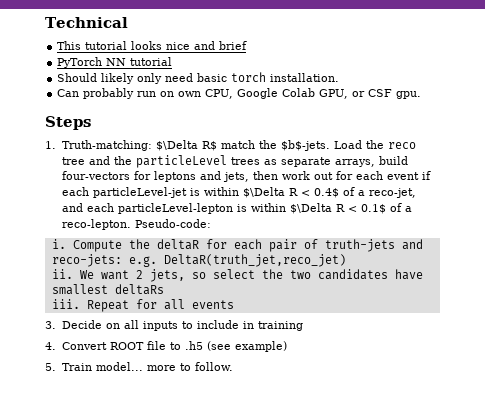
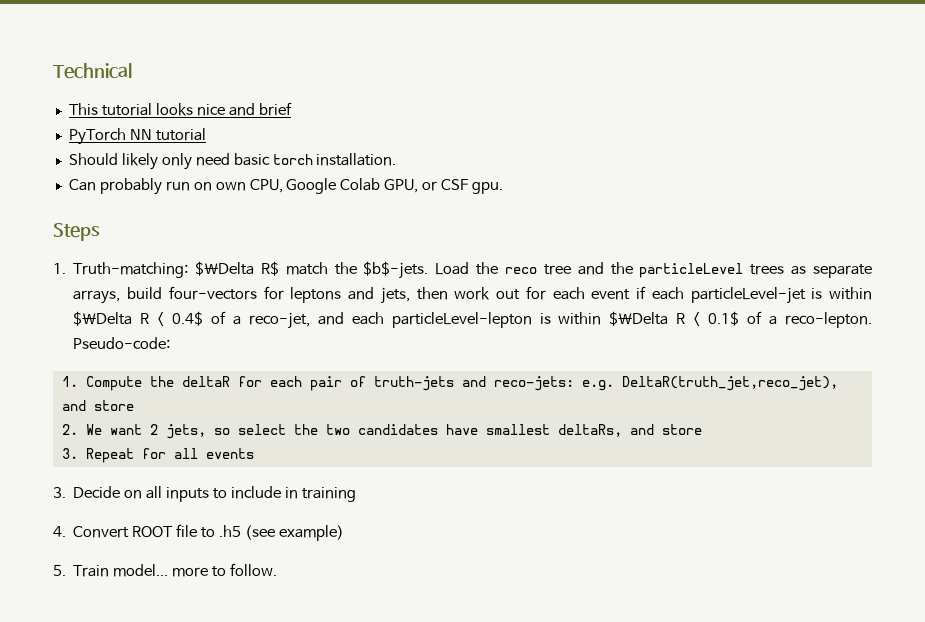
[51,239,66,249] i. -> [61,376,78,387] 1.
[163,254,346,267] [51,269,73,279] DeltaR(truth_jet,reco_jet) // ii. -> [621,376,838,391] [61,400,134,411] [61,424,78,435] DeltaR(truth_jet,reco_jet), and store // 2.
[114,284,164,295] [51,299,80,309] deltaRs // iii. -> [557,424,702,437] [61,448,78,459] deltaRs, and store // 3.

